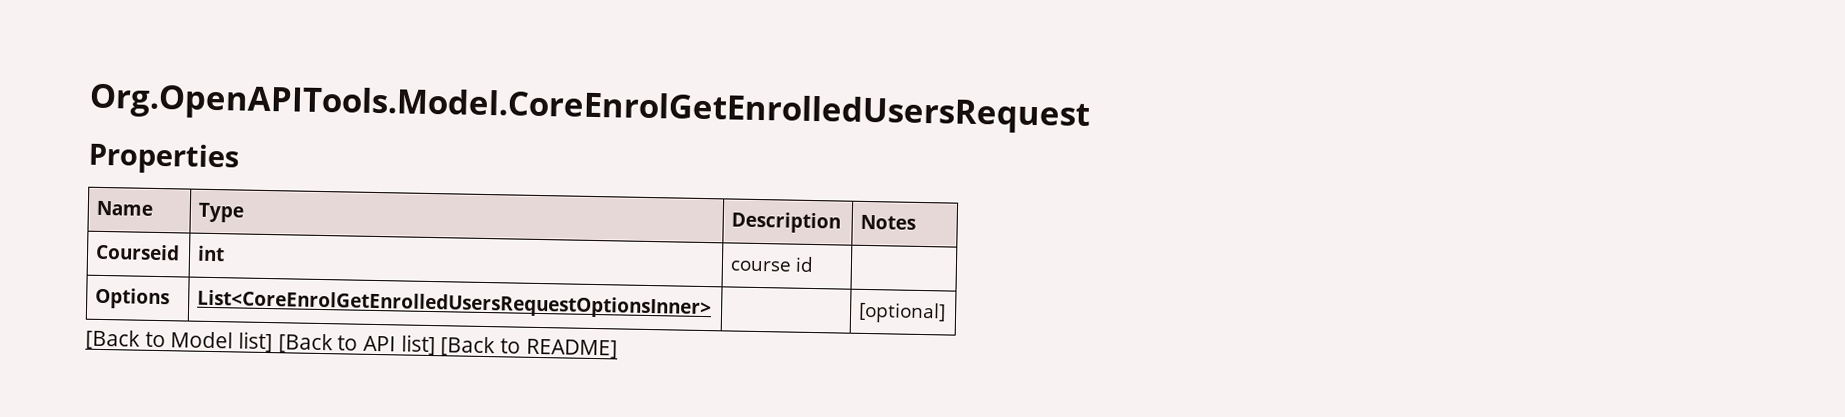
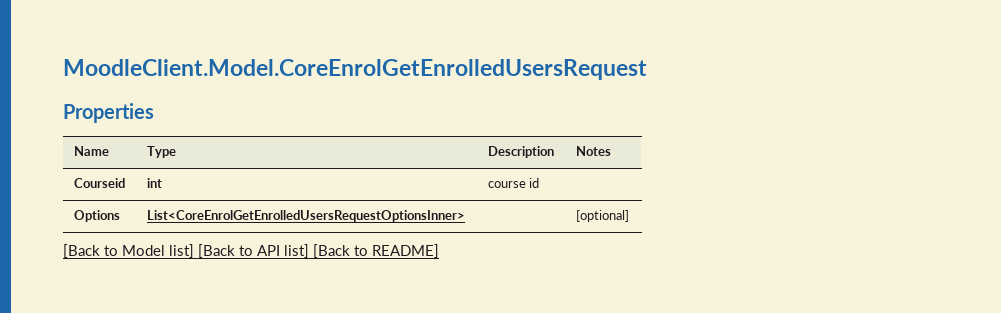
[89,82,1090,135] Org.OpenAPITools.Model.CoreEnrolGetEnrolledUsersRequest -> [63,59,647,80] MoodleClient.Model.CoreEnrolGetEnrolledUsersRequest

